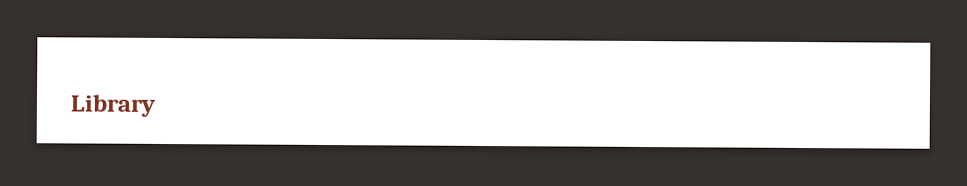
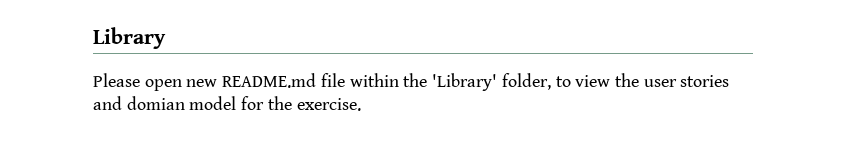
(156, 105) none -> [93,73,730,91] [93,96,361,111] // Please open new README.md file within the 'Library' folder, to view the user stories and domian model for the exercise.

